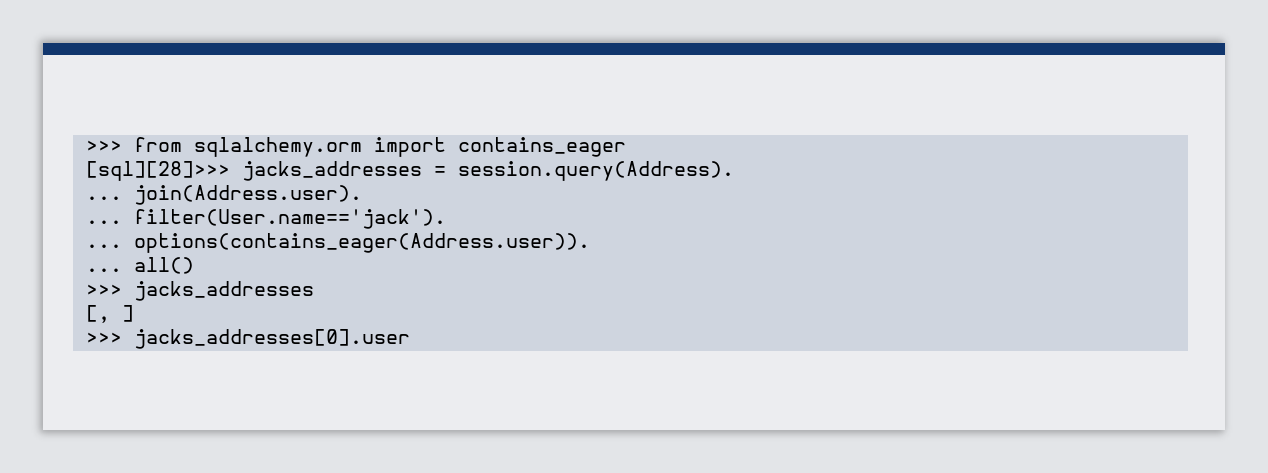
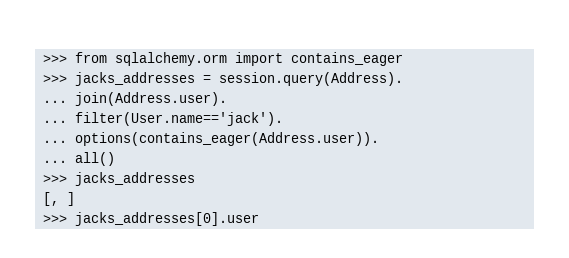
[85,161,230,181] [sql][28]>>> -> [42,75,67,83] >>>

